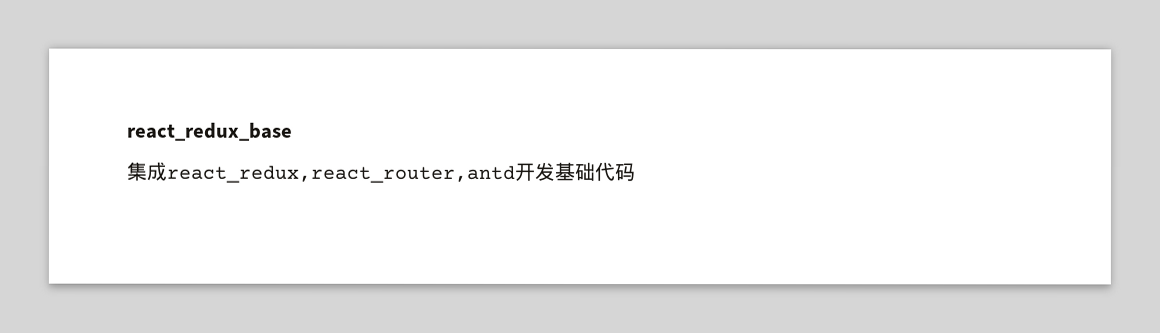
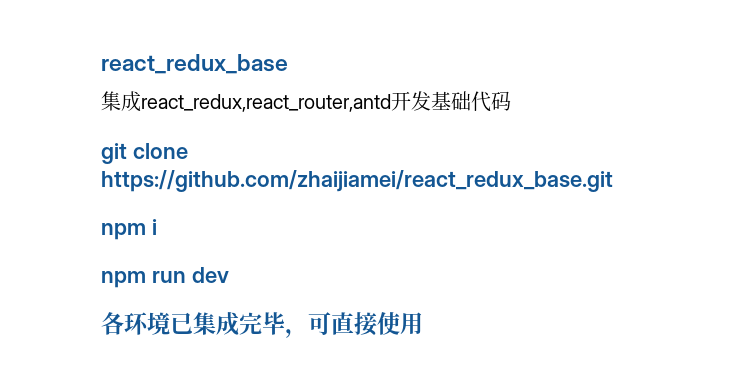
(636, 172) none -> [101,143,188,164] [101,170,613,192] [101,219,157,240] [101,267,229,288] [101,312,423,338] // git clone https://github.com/zhaijiamei/react_redux_base.git // npm i // npm run dev // 各环境已集成完毕，可直接使用

